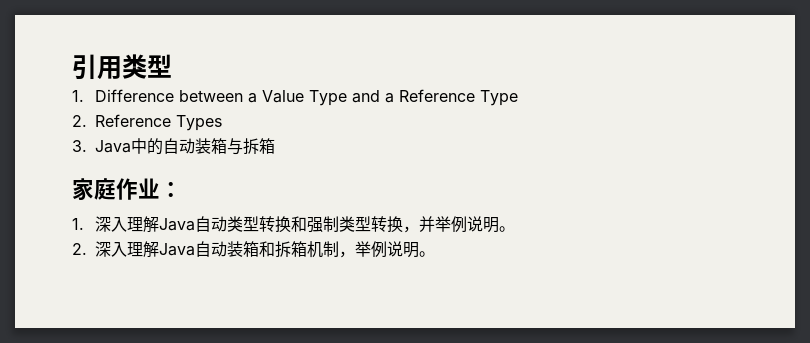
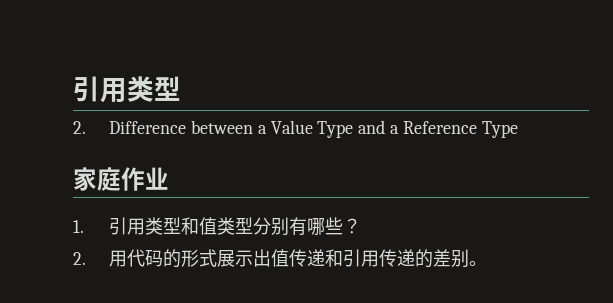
[72,90,84,102] 1. -> [73,121,86,134] 2.
[72,114,222,131] [72,138,275,155] // 2. Reference Types // 3. Java中的自动装箱与拆箱 -> (518, 129) none
[160,181,182,197] [72,216,515,233] [72,241,419,258] ： // 1.深入理解Java自动类型转换和强制类型转换，并举例说明。 // 2.深入理解Java自动装箱和拆箱机制，举例说明 -> [73,217,361,236] [73,249,469,268] // 1.引用类型和值类型分别有哪些？ // 2.用代码的形式展示出值传递和引用传递的差别

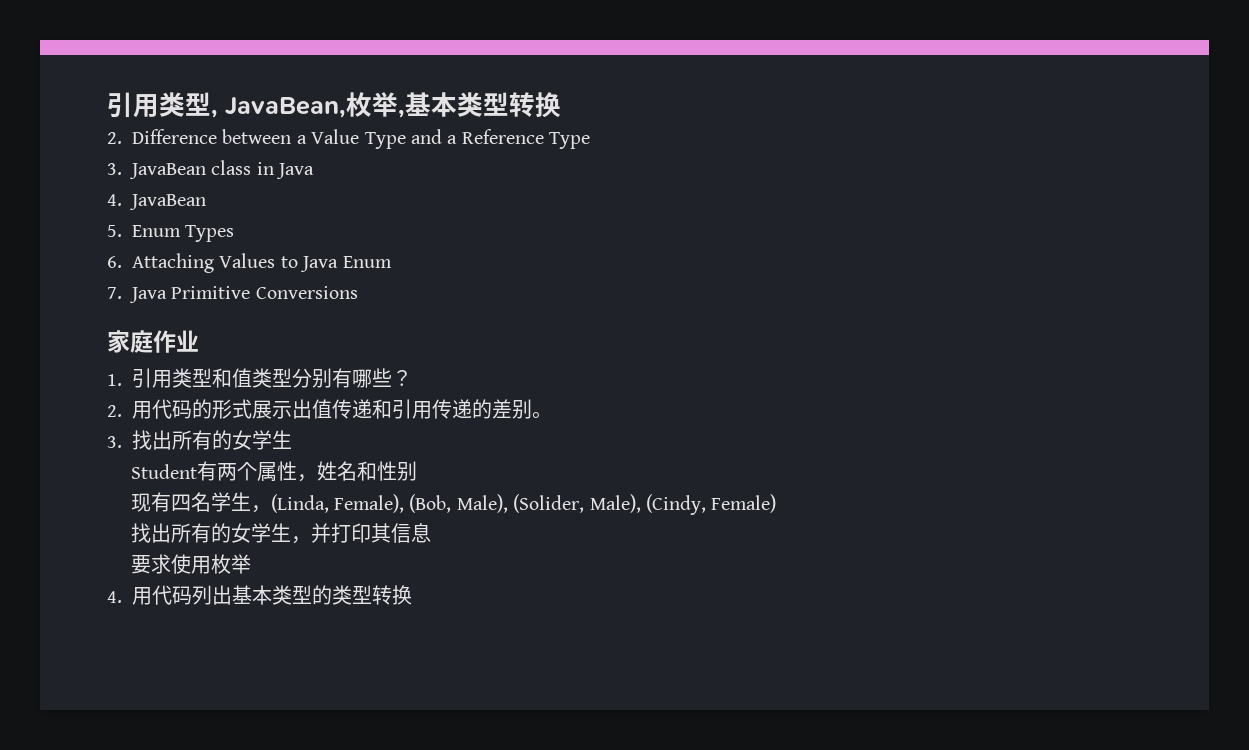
[73,76,181,103] 引用类型 -> [107,92,561,118] 引用类型, JavaBean,枚举,基本类型转换
(518, 129) none -> [107,160,315,179] [107,194,206,210] [107,225,235,242] [107,253,392,273] [107,286,358,303] // 3. JavaBean class in Java // 4. JavaBean // 5. Enum Types // 6. Attaching Values to Java Enum // 7. Java Primitive Conversions
(487, 263) none -> [107,430,292,450] [130,461,417,482] [130,492,777,515] [130,523,431,544] [130,554,251,574] [107,585,412,605] // 3.找出所有的女学生 // Student有两个属性，姓名和性别 // 现有四名学生，(Linda, Female), (Bob, Male), (Solider, Male), (Cindy, Female) // 找出所有的女学生，并打印其信息 // 要求使用枚举 // 4.用代码列出基本类型的类型转换

